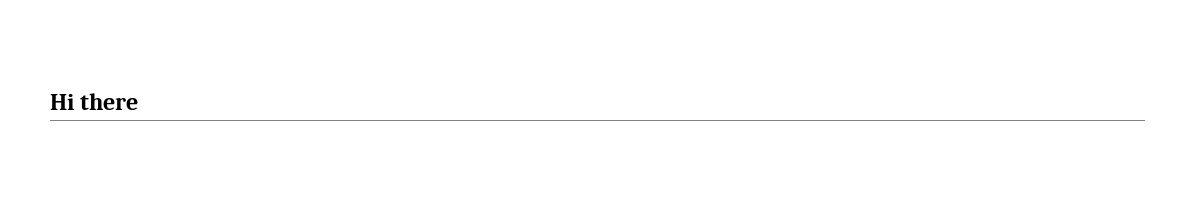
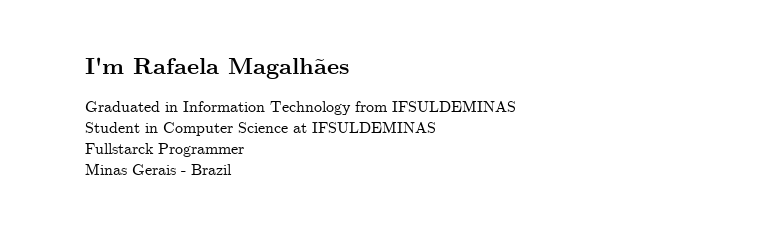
[50,93,139,110] Hi there -> [85,57,349,79] [85,100,516,115] [85,121,436,136] [85,143,244,157] [85,163,232,175] I'm Rafaela Magalhães // Graduated in Information Technology from IFSULDEMINAS // Student in Computer Science at IFSULDEMINAS // Fullstarck Programmer // Minas Gerais - Brazil

